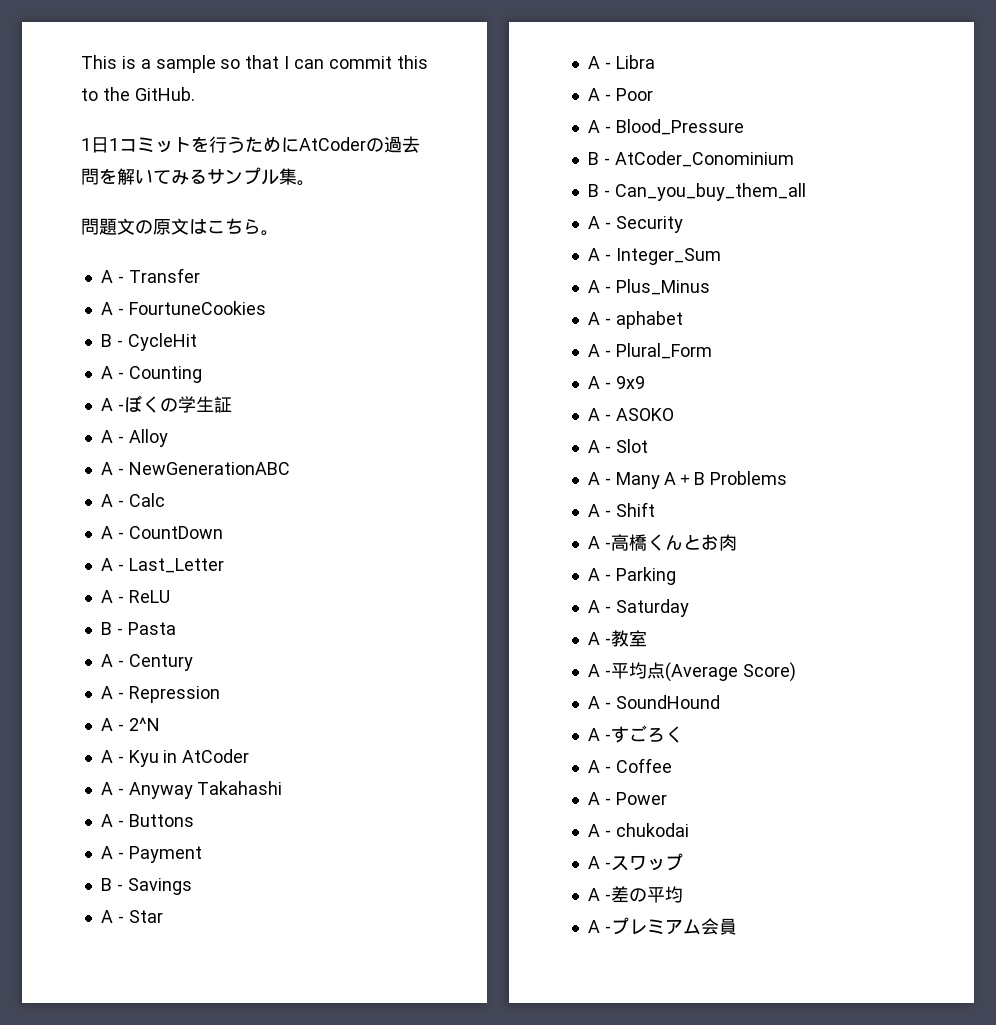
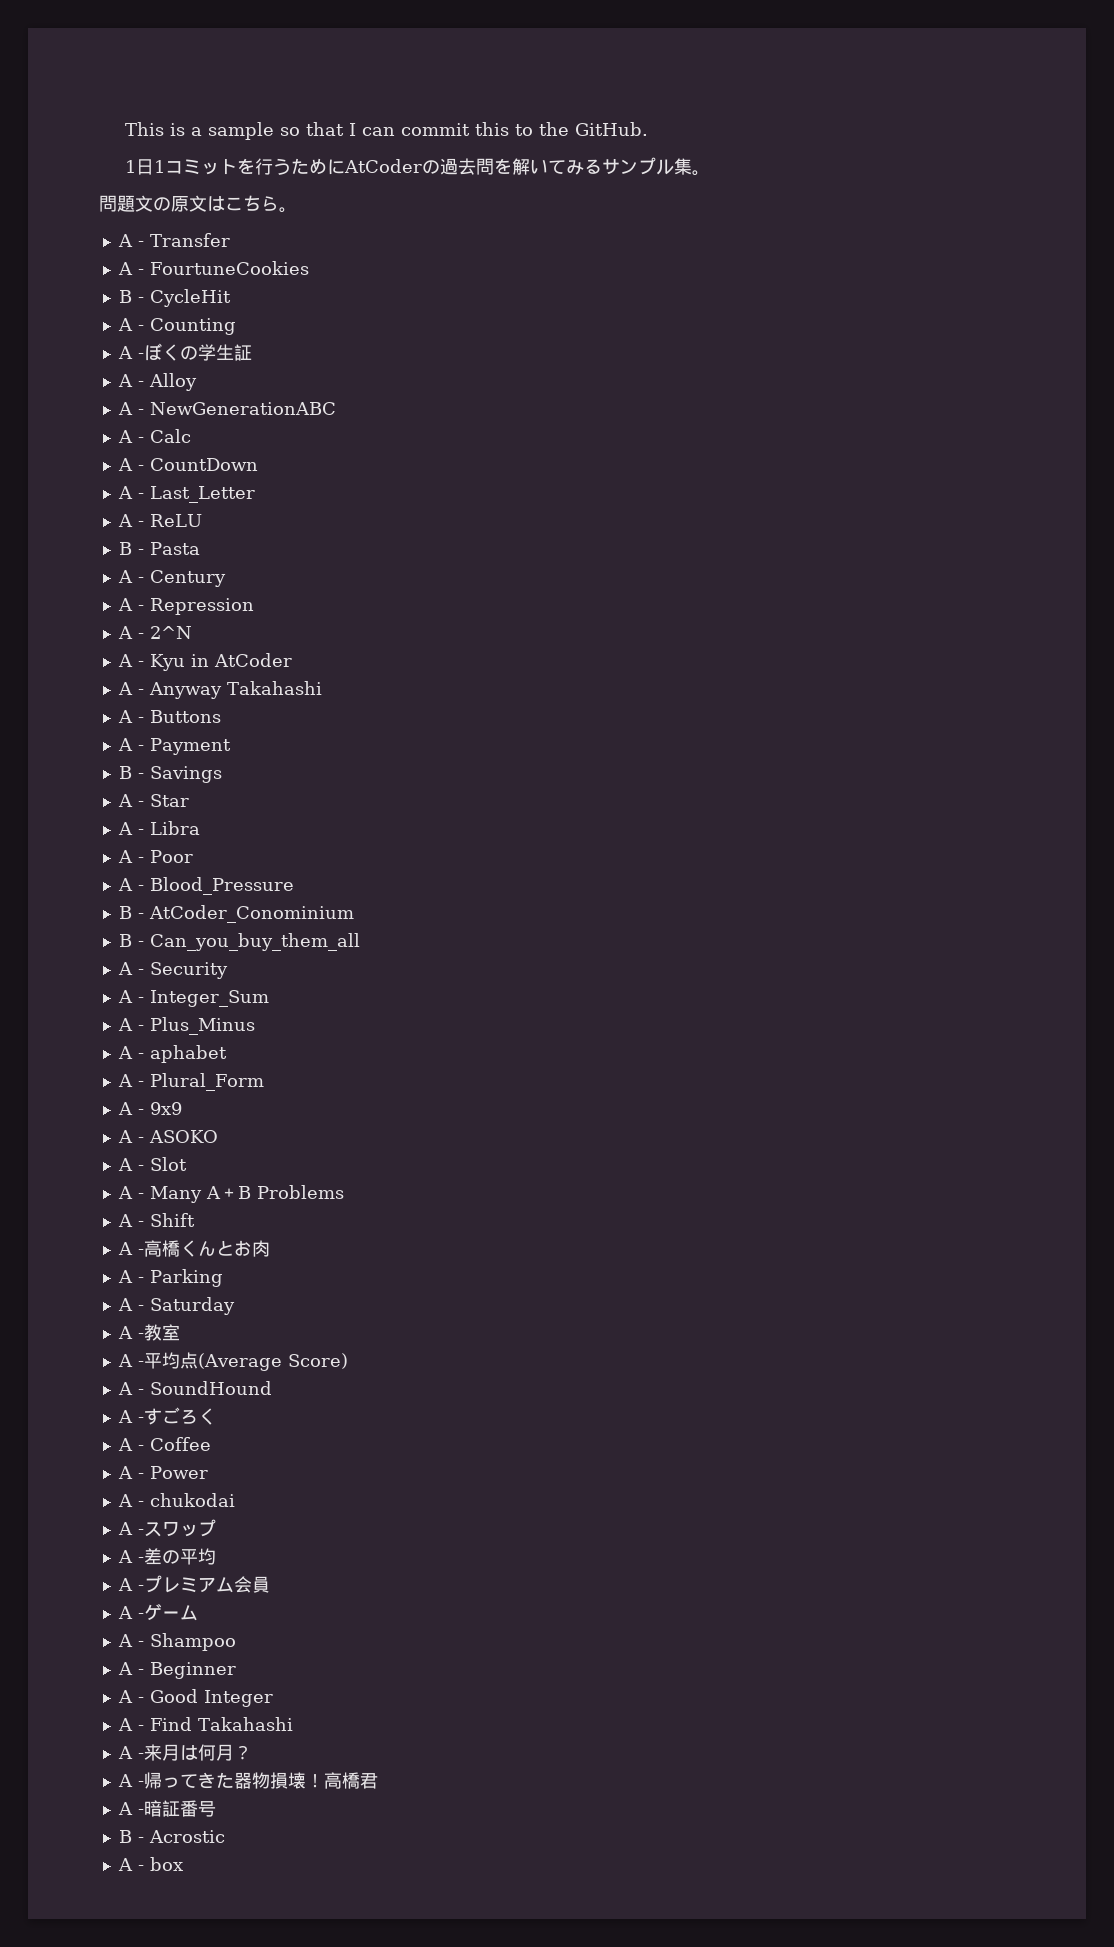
(737, 926) none -> [117,1604,198,1621] [117,1633,236,1651] [117,1662,236,1679] [117,1689,273,1707] [117,1717,293,1731] [117,1744,252,1761] [117,1772,378,1789] [117,1800,216,1817] [118,1830,225,1843] [117,1857,183,1871] // A -ゲーム // A - Shampoo // A - Beginner // A - Good Integer // A - Find Takahashi // A -来月は何月？ // A -帰ってきた器物損壊！高橋君 // A -暗証番号 // B - Acrostic // A - box

